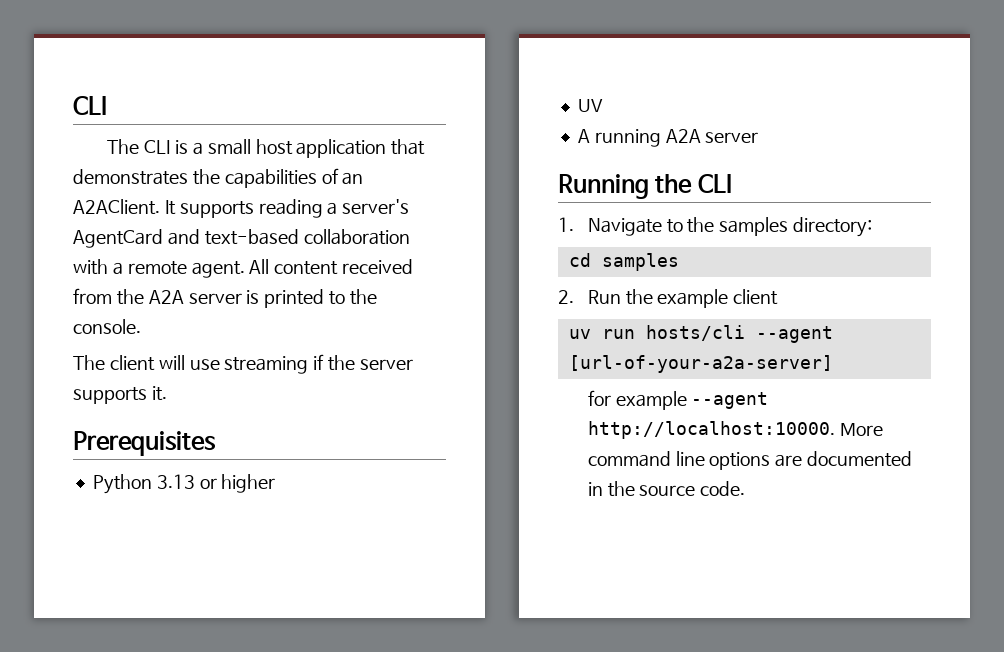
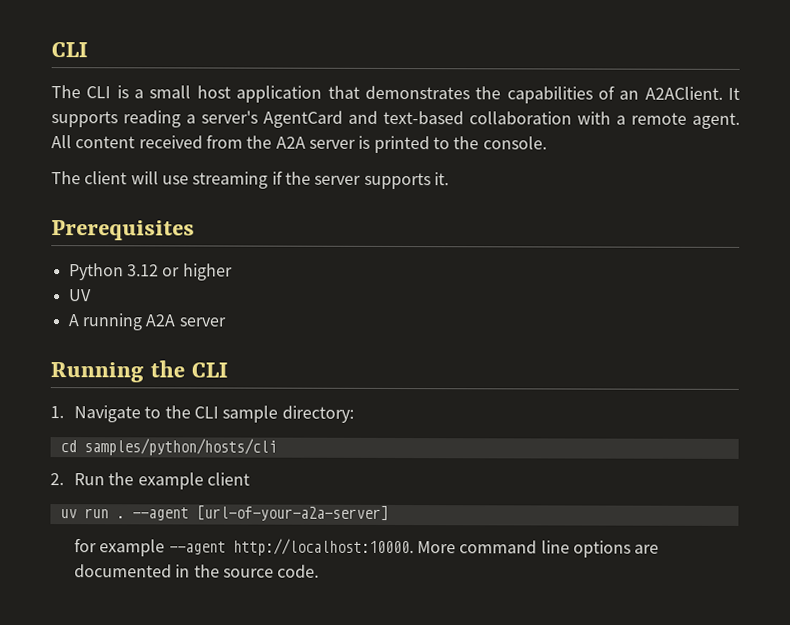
[156,474,195,489] 3.13 -> [126,264,159,277] 3.12
[719,217,789,236] samples -> [193,405,279,423] CLI sample
[601,253,679,271] samples -> [83,438,277,456] samples/python/hosts/cli
[645,325,745,341] hosts/cli -> [115,515,125,519] .

